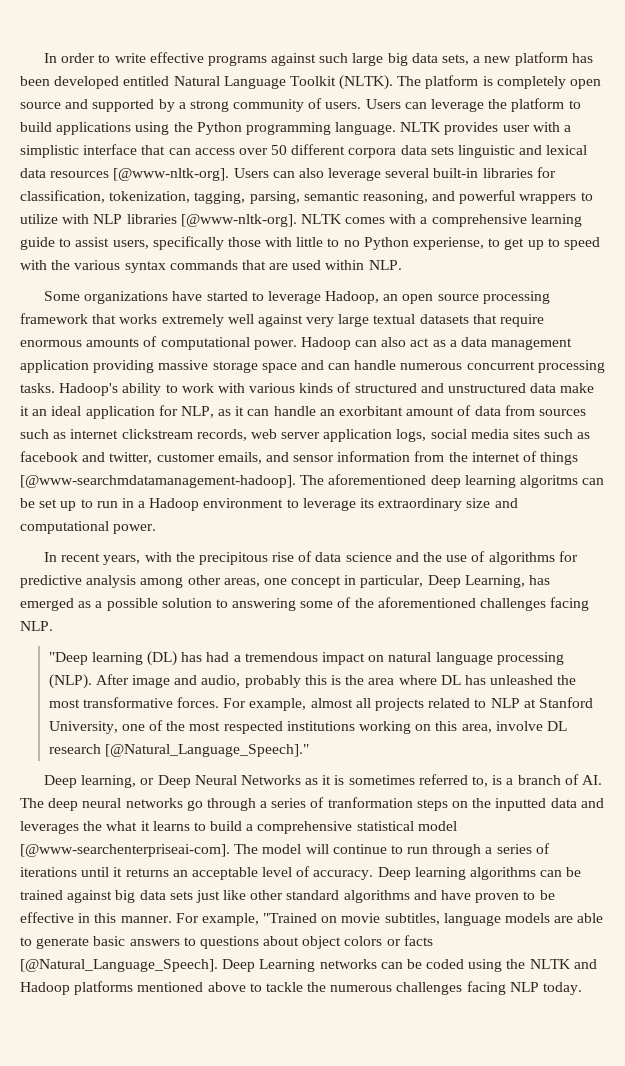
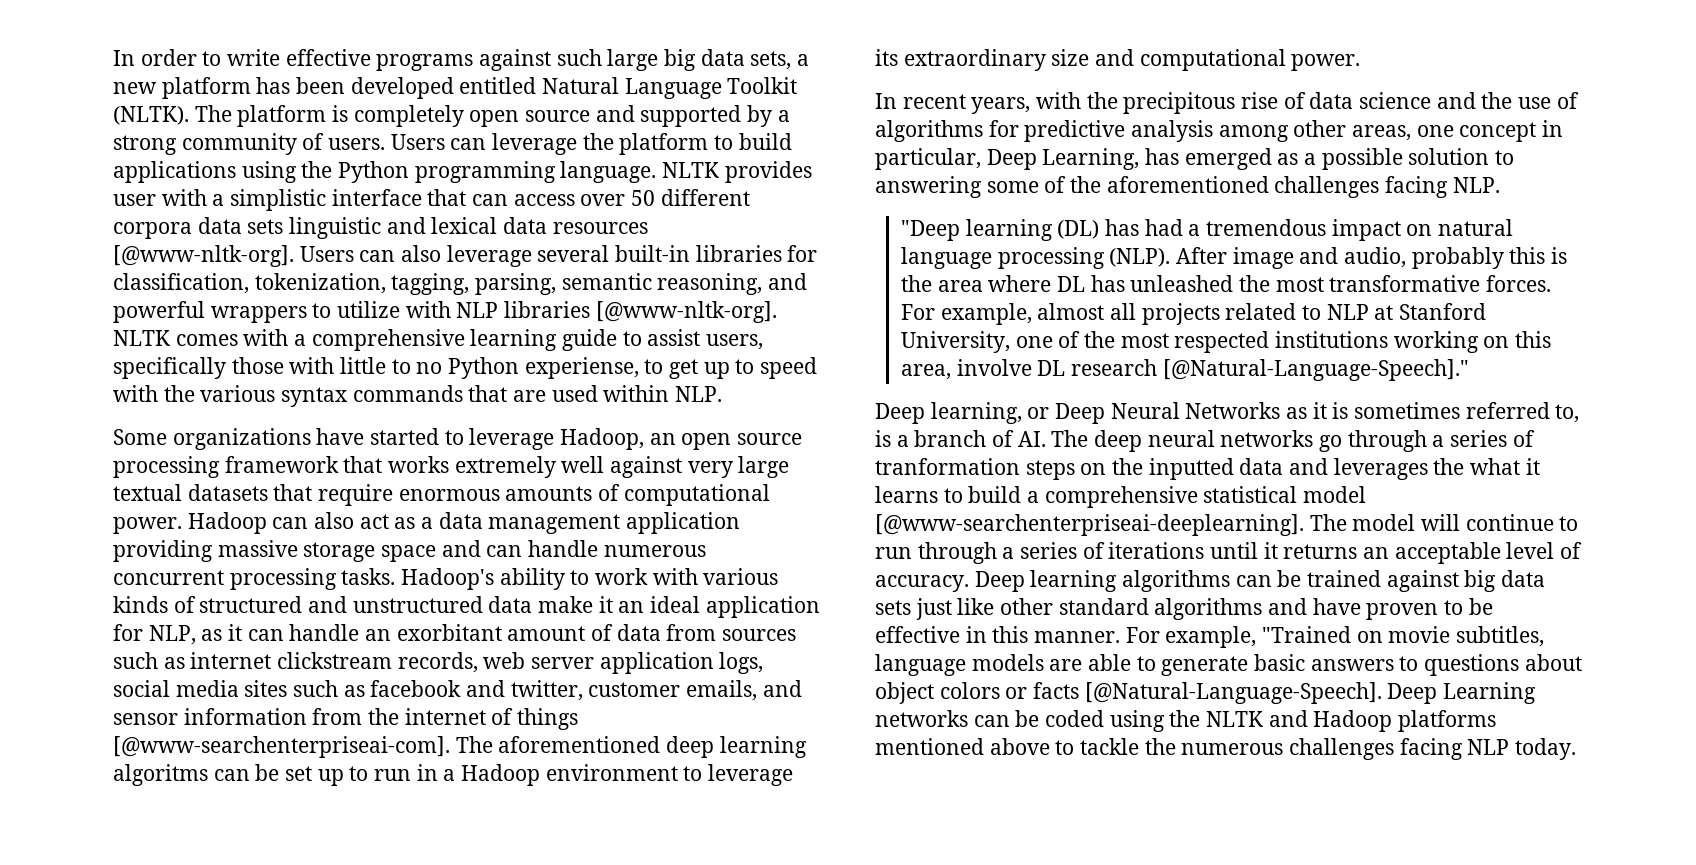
[20,475,296,488] [@www-searchmdatamanagement-hadoop]. -> [113,736,450,758] [@www-searchenterpriseai-com].
[104,744,309,757] [@Natural_Language_Speech]." -> [1162,359,1469,381] [@Natural-Language-Speech]."
[20,844,230,857] [@www-searchenterpriseai-com]. -> [875,514,1304,536] [@www-searchenterpriseai-deeplearning].
[20,959,218,972] [@Natural_Language_Speech]. -> [1084,682,1382,704] [@Natural-Language-Speech].

